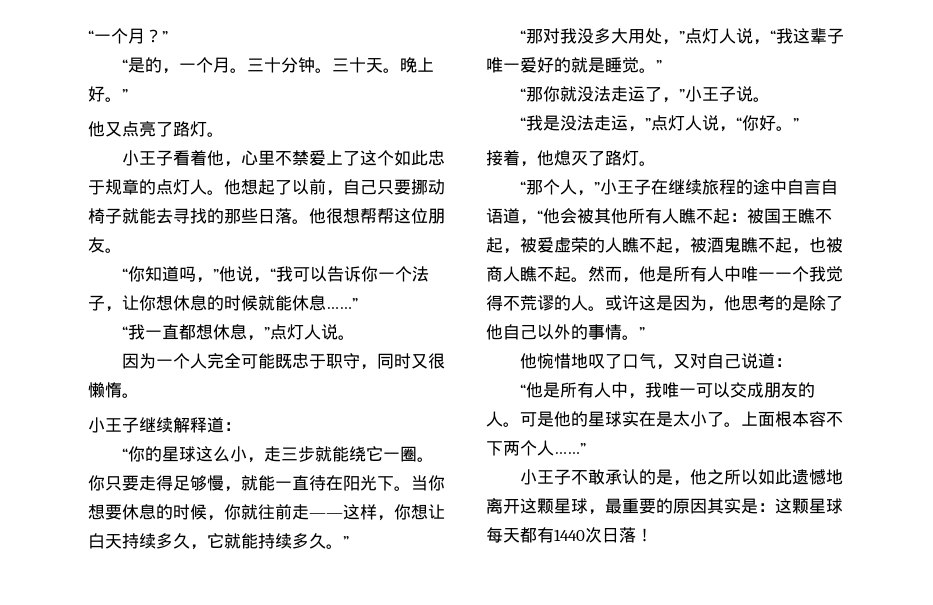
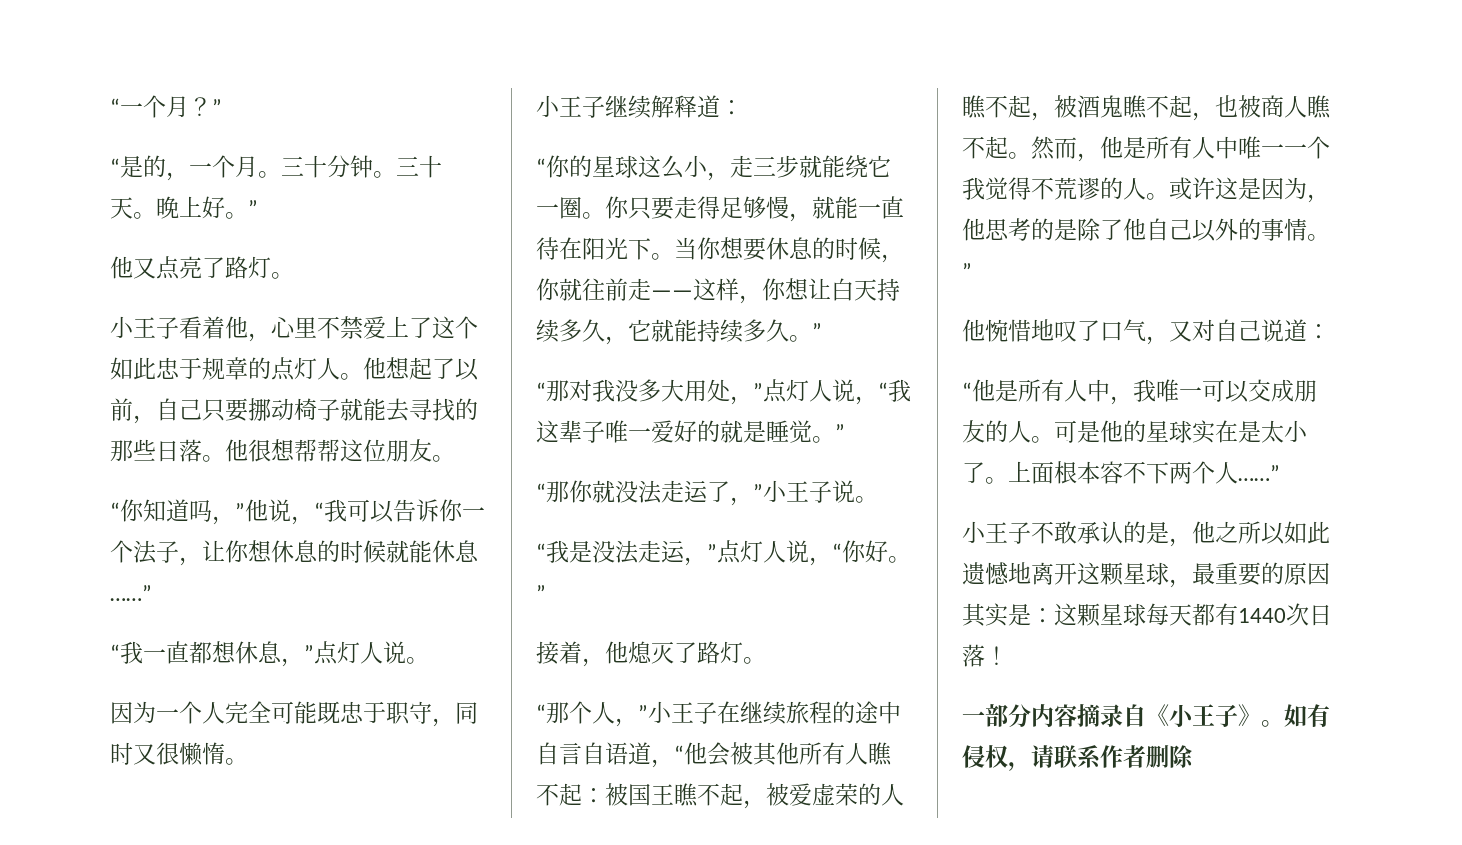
(653, 535) none -> [962,704,1330,728] [962,745,1194,771] // 一部分内容摘录自《小王子》。如有侵权，请联系作者删除

